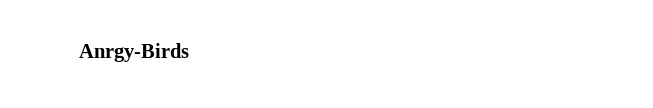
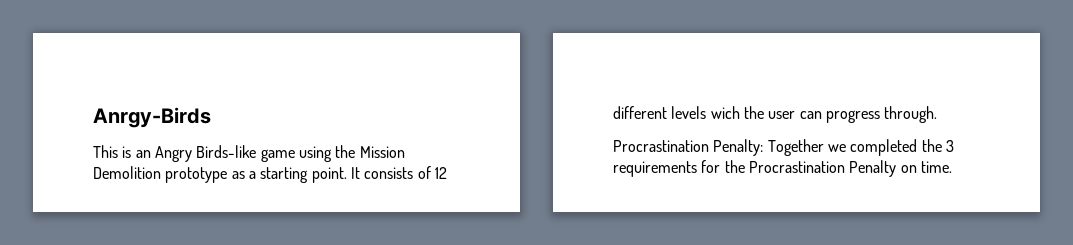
(189, 52) none -> [93,145,405,162] [93,166,447,183] [613,106,938,123] [613,139,954,156] [613,160,952,177] // This is an Angry Birds-like game using the Mission Demolition prototype as a starting point. It consists of 12 different levels wich the user can progress through. // Procrastination Penalty: Together we completed the 3 requirements for the Procrastination Penalty on time.

